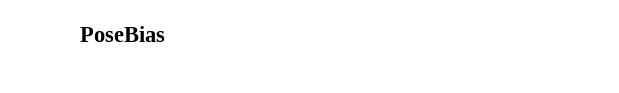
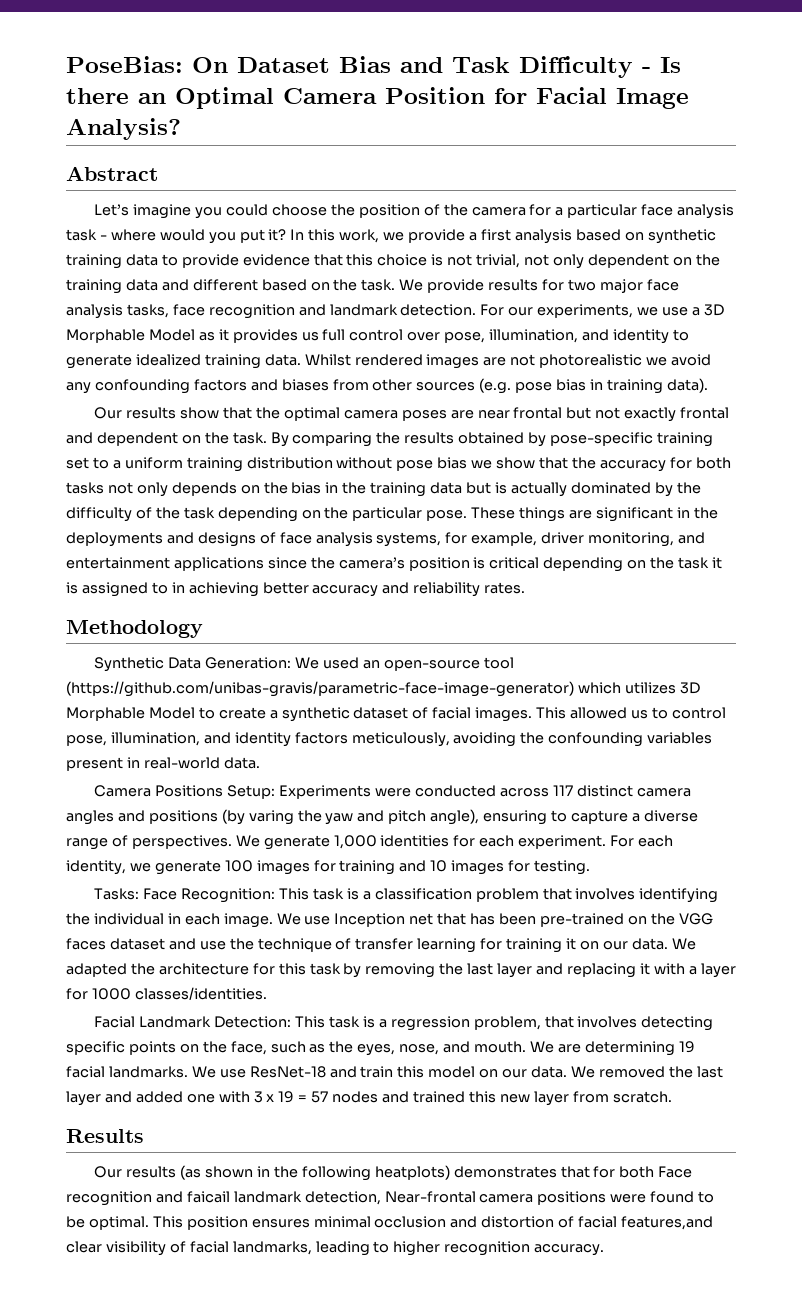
[80,26,165,42] PoseBias -> [66,56,681,78] [66,87,689,109] [66,118,181,140] [66,166,158,181] [94,204,735,219] [66,229,716,244] [66,254,720,269] [66,279,679,294] [66,304,724,319] [66,329,689,344] [66,354,712,369] [66,378,708,394] [94,407,730,422] [66,432,713,447] [66,457,731,472] [66,482,701,497] [66,507,718,522] [66,532,706,547] [66,557,722,572] [66,582,526,597] [66,620,203,638] [94,657,514,672] [66,681,700,697] [66,707,726,722] [66,732,713,747] [66,757,260,771] [94,785,691,799] [66,809,698,825] [66,835,674,850] [66,860,591,875] [94,888,719,903] [66,913,713,928] [66,938,696,953] [66,963,736,978] [66,987,267,1000] [94,1016,714,1031] [66,1041,695,1056] [66,1066,723,1078] [66,1091,672,1106] [66,1129,144,1143] [94,1165,693,1181] [66,1191,715,1206] [66,1216,714,1230] [66,1241,605,1256] PoseBias: On Dataset Bias and Task Difficulty - Is there an Optimal Camera Position for Facial Image Analysis? // Abstract // Let’s imagine you could choose the position of the camera for a particular face analysis task - where would you put it? In this work, we provide a first analysis based on synthetic training data to provide evidence that this choice is not trivial, not only dependent on the training data and different based on the task. We provide results for two major face analysis tasks, face recognition and landmark detection. For our experiments, we use a 3D Morphable Model as it provides us full control over pose, illumination, and identity to generate idealized training data. Whilst rendered images are not photorealistic we avoid any confounding factors and biases from other sources (e.g. pose bias in training data). // Our results show that the optimal camera poses are near frontal but not exactly frontal and dependent on the task. By comparing the results obtained by pose-specific training set to a uniform training distribution without pose bias we show that the accuracy for both tasks not only depends on the bias in the training data but is actually dominated by the difficulty of the task depending on the particular pose. These things are significant in the deployments and designs of face analysis systems, for example, driver monitoring, and entertainment applications since the camera’s position is critical depending on the task it is assigned to in achieving better accuracy and reliability rates. // Methodology // Synthetic Data Generation: We used an open-source tool (https://github.com/unibas-gravis/parametric-face-image-generator) which utilizes 3D Morphable Model to create a synthetic dataset of facial images. This allowed us to control pose, illumination, and identity factors meticulously, avoiding the confounding variables present in real-world data. // Camera Positions Setup: Experiments were conducted across 117 distinct camera angles and positions (by varing the yaw and pitch angle), ensuring to capture a diverse range of perspectives. We generate 1,000 identities for each experiment. For each identity, we generate 100 images for training and 10 images for testing. // Tasks: Face Recognition: This task is a classification problem that involves identifying the individual in each image. We use Inception net that has been pre-trained on the VGG faces dataset and use the technique of transfer learning for training it on our data. We adapted the architecture for this task by removing the last layer and replacing it with a layer for 1000 classes/identities. // Facial Landmark Detection: This task is a regression problem, that involves detecting specific points on the face, such as the eyes, nose, and mouth. We are determining 19 facial landmarks. We use ResNet-18 and train this model on our data. We removed the last layer and added one with 3 x 19 = 57 nodes and trained this new layer from scratch. // Results // Our results (as shown in the following heatplots) demonstrates that for both Face recognition and faicail landmark detection, Near-frontal camera positions were found to be optimal. This position ensures minimal occlusion and distortion of facial features,and clear visibility of facial landmarks, leading to higher recognition accuracy.

